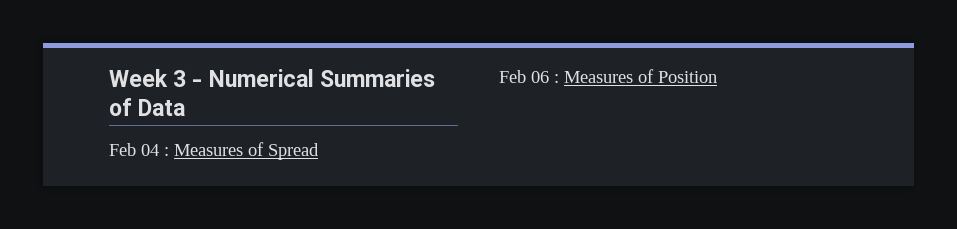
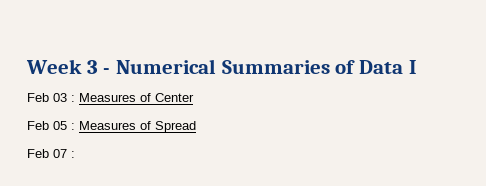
[109,143,159,156] // Feb 04 -> [408,60,417,74] [27,93,194,102] [27,121,67,130] I // Feb 03 : Measures of Center // Feb 05
[531,69,717,83] 06 : Measures of Position -> [53,149,75,158] 07 :

